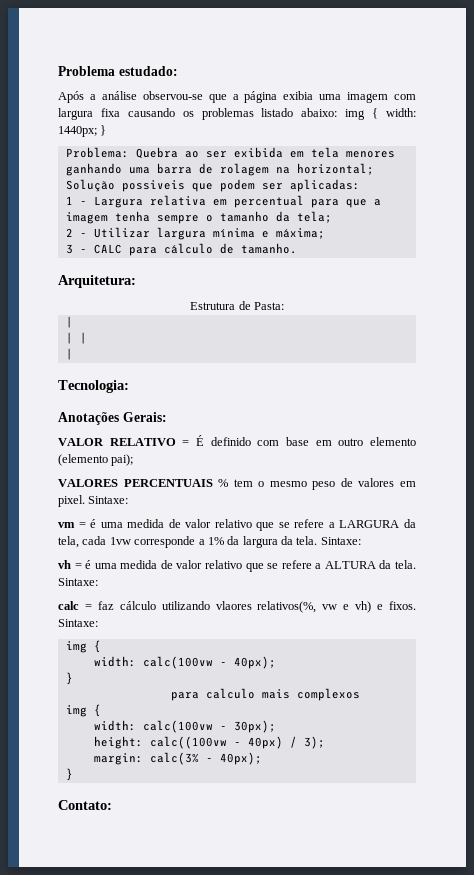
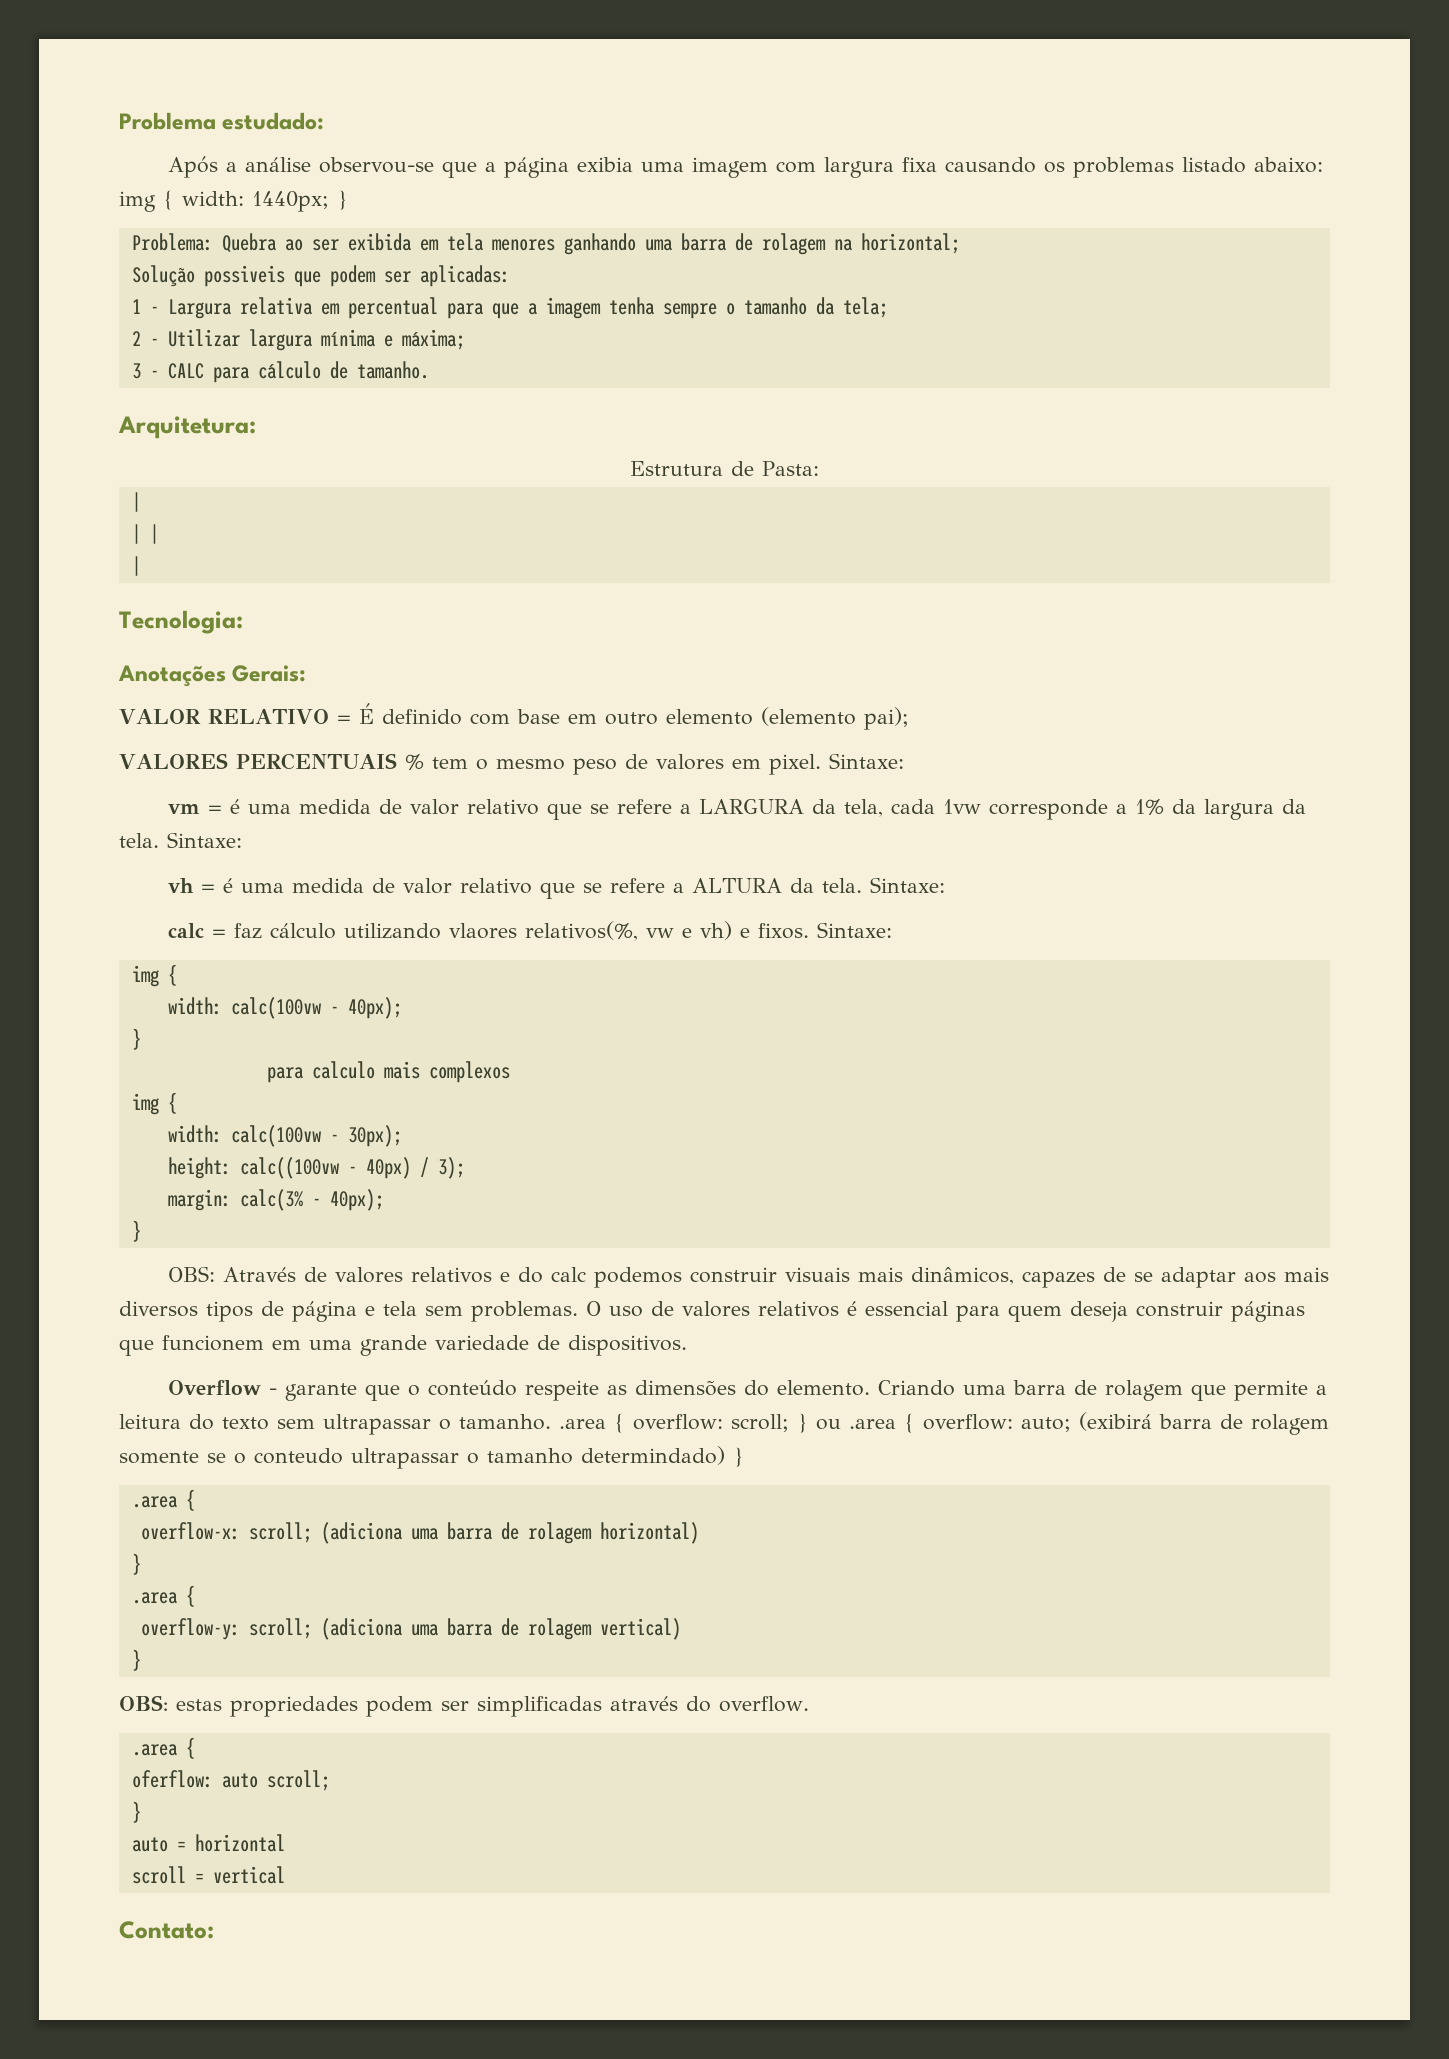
(73, 774) none -> [168,1266,1330,1288] [119,1301,1305,1322] [119,1335,687,1356] [168,1380,1328,1401] [119,1412,1329,1435] [119,1446,744,1469] [131,1489,195,1511] [140,1522,699,1544] [131,1553,141,1575] [131,1585,195,1607] [140,1618,681,1640] [131,1649,141,1671] [119,1695,809,1717] [131,1737,195,1759] [131,1770,330,1791] [131,1801,141,1823] [131,1834,285,1852] [131,1866,285,1884] // OBS: Através de valores relativos e do calc podemos construir visuais mais dinâmicos, capazes de se adaptar aos mais diversos tipos de página e tela sem problemas. O uso de valores relativos é essencial para quem deseja construir páginas que funcionem em uma grande variedade de dispositivos. // Overflow - garante que o conteúdo respeite as dimensões do elemento. Criando uma barra de rolagem que permite a leitura do texto sem ultrapassar o tamanho. .area { overflow: scroll; } ou .area { overflow: auto; (exibirá barra de rolagem somente se o conteudo ultrapassar o tamanho determindado) } // .area { // overflow-x: scroll; (adiciona uma barra de rolagem horizontal) // } // .area { // overflow-y: scroll; (adiciona uma barra de rolagem vertical) // } // OBS: estas propriedades podem ser simplificadas através do overflow. // .area { // oferflow: auto scroll; // } // auto = horizontal // scroll = vertical

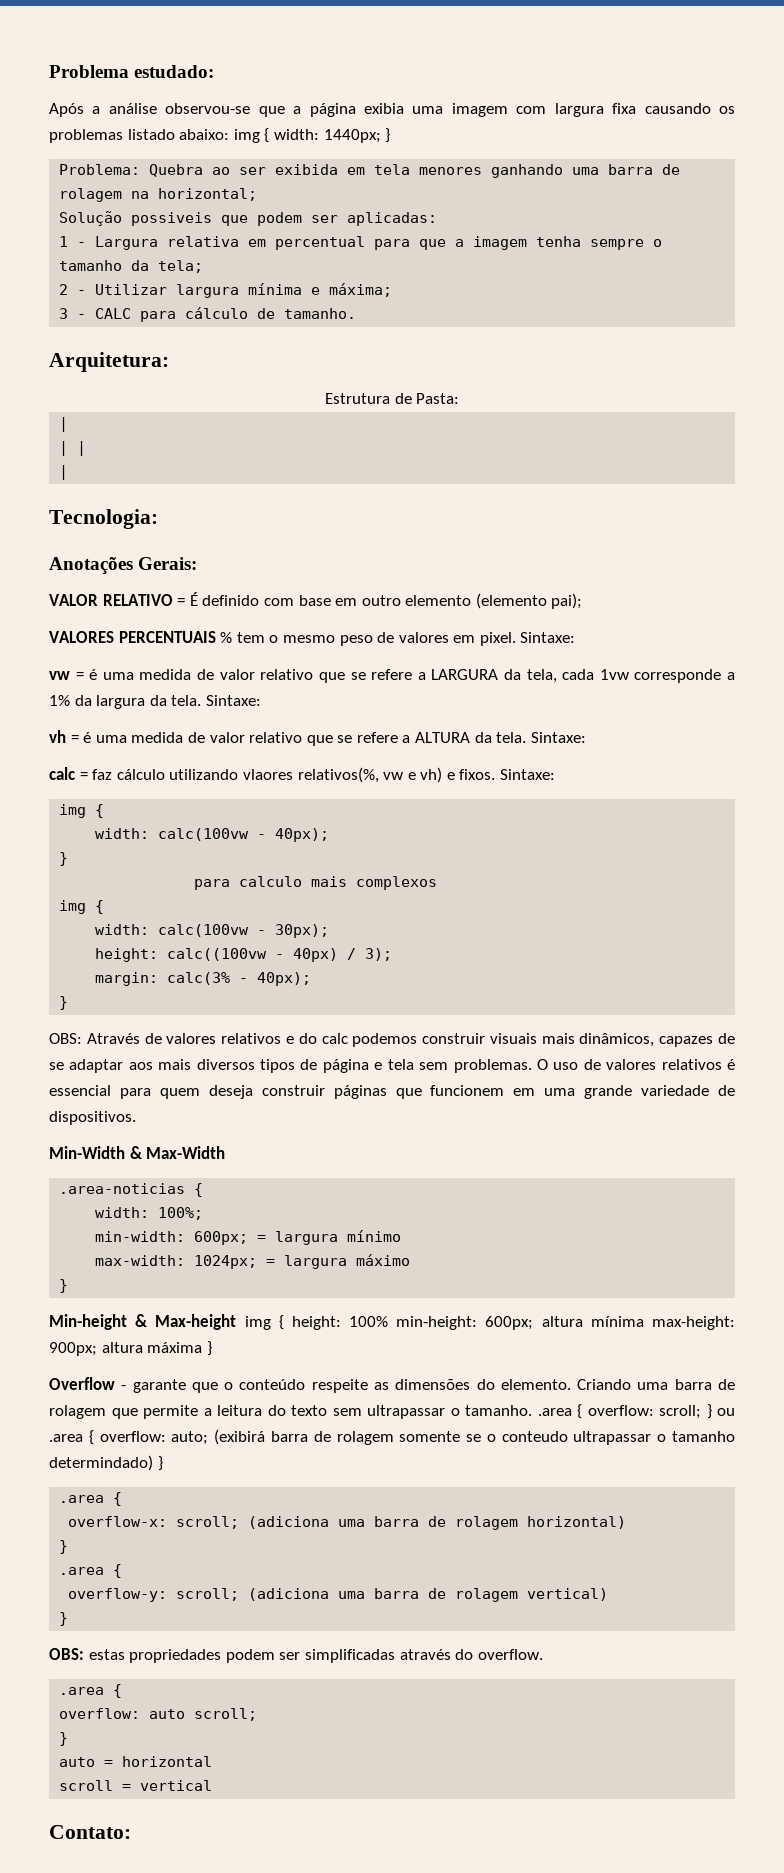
[168,804,201,814] vm -> [49,671,70,680] vw
(687, 1345) none -> [49,1146,226,1159] [59,1183,204,1197] [95,1207,204,1220] [95,1230,402,1245] [95,1254,411,1269] [59,1279,69,1293] [49,1314,735,1330] [49,1341,212,1356] // Min-Width & Max-Width // .area-noticias { // width: 100%; // min-width: 600px; = largura mínimo // max-width: 1024px; = largura máximo // } // Min-height & Max-height img { height: 100% min-height: 600px; altura mínima max-height: 900px; altura máxima }
[131,1770,213,1788] oferflow: -> [59,1708,141,1719] overflow:

